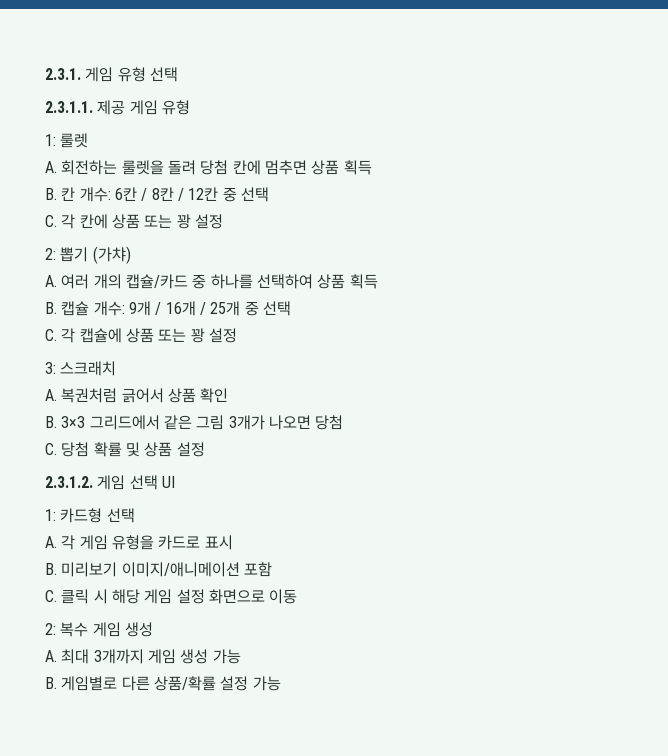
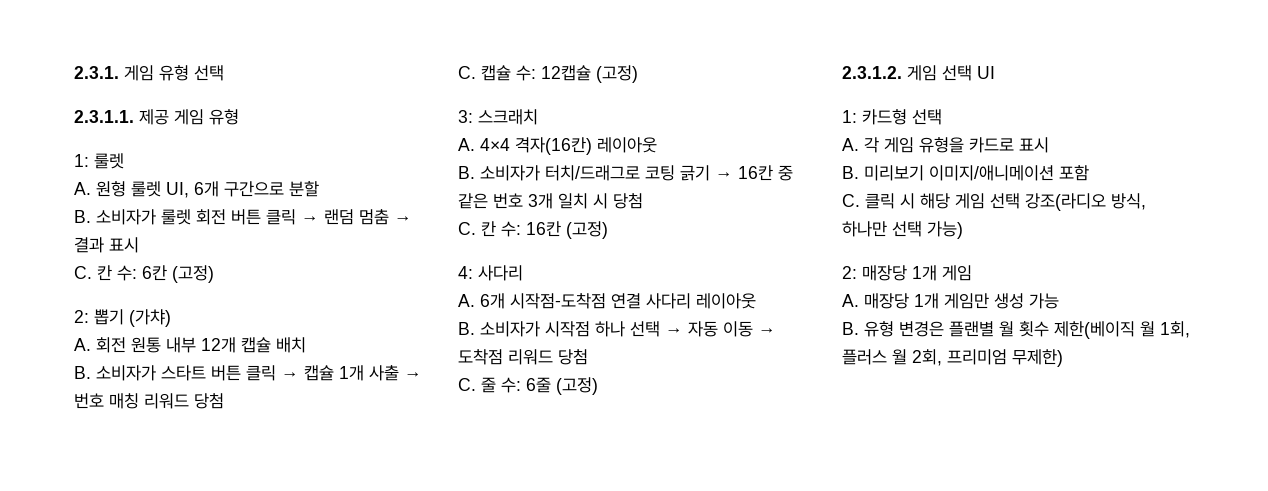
[61,160,372,175] [45,187,269,202] [45,214,223,229] [45,246,131,264] [45,274,378,289] [45,301,291,316] [45,328,237,343] [45,361,117,376] [45,388,229,403] [45,415,344,430] [45,442,205,457] 회전하는 룰렛을 돌려 당첨 칸에 멈추면 상품 획득 // B. 칸 개수: 6칸 / 8칸 / 12칸 중 선택 // C. 각 칸에 상품 또는 꽝 설정 // 2: 뽑기 (가챠) // A. 여러 개의 캡슐/카드 중 하나를 선택하여 상품 획득 // B. 캡슐 개수: 9개 / 16개 / 25개 중 선택 // C. 각 캡슐에 상품 또는 꽝 설정 // 3: 스크래치 // A. 복권처럼 긁어서 상품 확인 // B. 3×3 그리드에서 같은 그림 3개가 나오면 당첨 // C. 당첨 확률 및 상품 설정 -> [96,181,319,198] [74,209,412,225] [74,237,139,253] [74,265,214,283] [74,309,171,327] [74,337,306,353] [74,365,422,381] [74,393,224,409] [458,65,638,83] [458,109,538,125] [458,137,657,155] [458,165,793,181] [458,193,643,209] [458,221,608,239] [458,265,523,281] [458,293,756,309] [458,321,776,337] [458,349,588,365] [458,377,598,395] 원형 룰렛 UI, 6개 구간으로 분할 // B. 소비자가 룰렛 회전 버튼 클릭 → 랜덤 멈춤 → 결과 표시 // C. 칸 수: 6칸 (고정) // 2: 뽑기 (가챠) // A. 회전 원통 내부 12개 캡슐 배치 // B. 소비자가 스타트 버튼 클릭 → 캡슐 1개 사출 → 번호 매칭 리워드 당첨 // C. 캡슐 수: 12캡슐 (고정) // 3: 스크래치 // A. 4×4 격자(16칸) 레이아웃 // B. 소비자가 터치/드래그로 코팅 긁기 → 16칸 중 같은 번호 3개 일치 시 당첨 // C. 칸 수: 16칸 (고정) // 4: 사다리 // A. 6개 시작점-도착점 연결 사다리 레이아웃 // B. 소비자가 시작점 하나 선택 → 자동 이동 → 도착점 리워드 당첨 // C. 줄 수: 6줄 (고정)
[176,589,298,604] [45,622,153,637] [45,649,176,664] 설정 화면으로 이동 // 2: 복수 게임 생성 // A. 최대 3개까지 게임 -> [990,193,1146,211] [842,221,963,239] [842,265,972,281] [842,293,989,309] 선택 강조(라디오 방식, 하나만 선택 가능) // 2: 매장당 1개 게임 // A. 매장당 1개 게임만
[61,676,281,691] 게임별로 다른 상품/확률 설정 가능 -> [864,321,1190,339] [842,349,1063,367] 유형 변경은 플랜별 월 횟수 제한(베이직 월 1회, 플러스 월 2회, 프리미엄 무제한)

